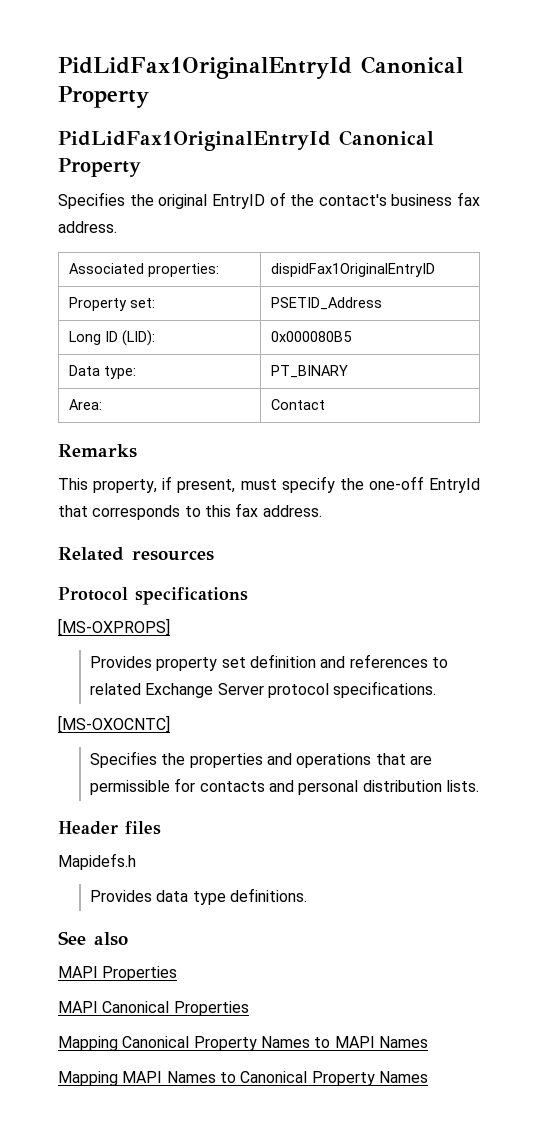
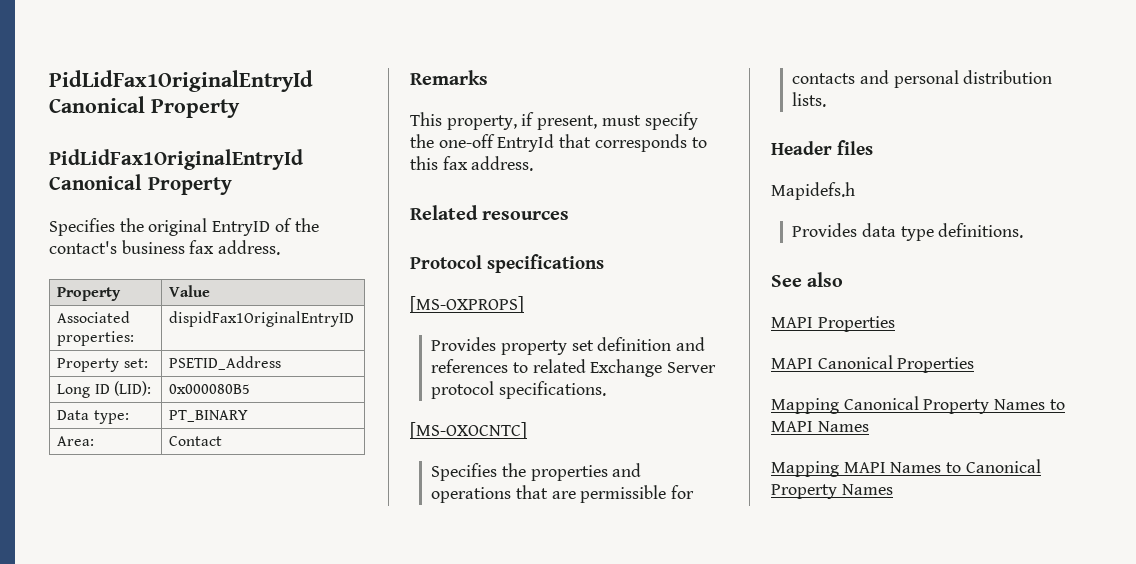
(117, 227) none -> [57,287,122,301] [169,285,211,297] // Property | Value

